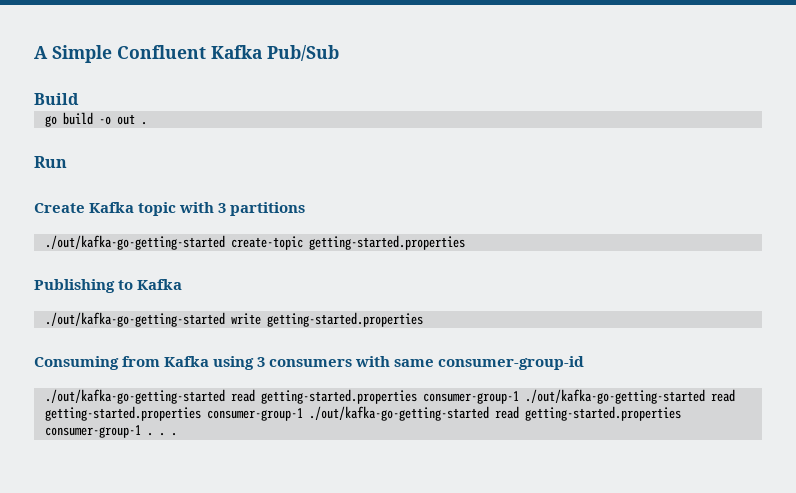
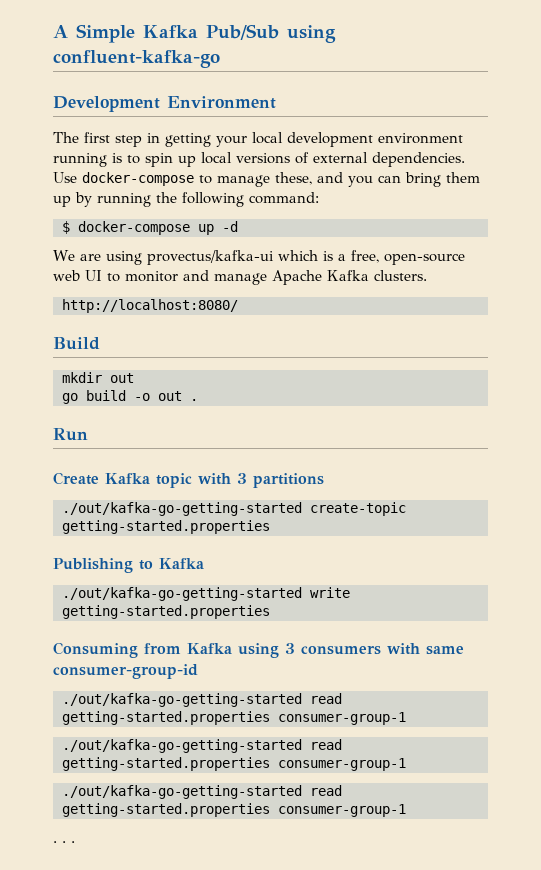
[117,45,206,59] Confluent -> (135, 33) none
(339, 53) none -> [287,25,336,43] [53,50,220,68] [53,96,276,112] [53,132,463,147] [53,152,465,167] [53,172,480,187] [53,192,319,207] [62,221,238,235] [53,250,465,265] [53,270,427,285] [62,299,238,313] using confluent-kafka-go // Development Environment // The first step in getting your local development environment running is to spin up local versions of external dependencies. Use docker-compose to manage these, and you can bring them up by running the following command: // $ docker-compose up -d // We are using provectus/kafka-ui which is a free, open-source web UI to monitor and manage Apache Kafka clusters. // http://localhost:8080/
(79, 99) none -> [62,372,134,383] // mkdir out
[524,389,735,404] [44,406,681,421] [44,425,141,438] ./out/kafka-go-getting-started read getting-started.properties consumer-group-1 ./out/kafka-go-getting-started read getting-started.properties consumer-group-1 -> [62,739,342,753] [62,757,406,771] [62,785,342,799] [62,803,406,817] // ./out/kafka-go-getting-started read getting-started.properties consumer-group-1 // ./out/kafka-go-getting-started read getting-started.properties consumer-group-1 //

